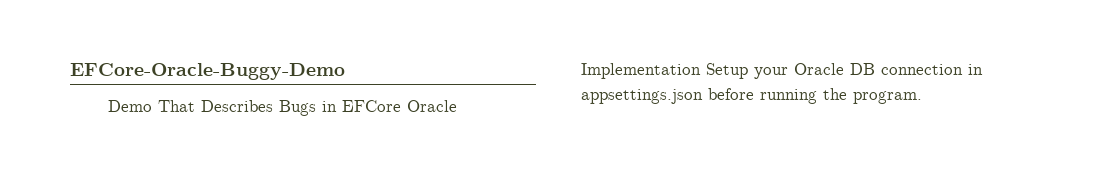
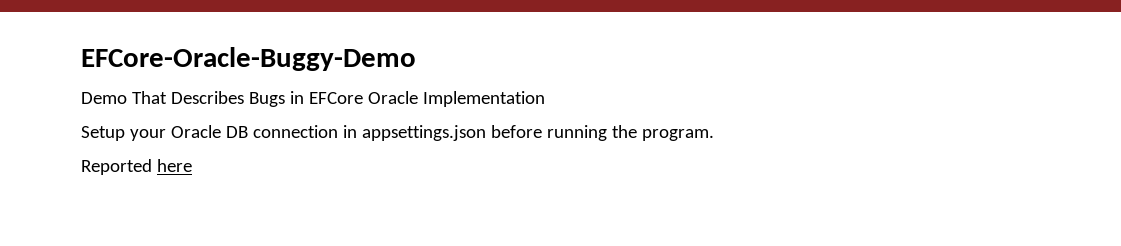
(701, 71) none -> (545, 99) //
(922, 97) none -> [81,159,192,175] // Reported here

